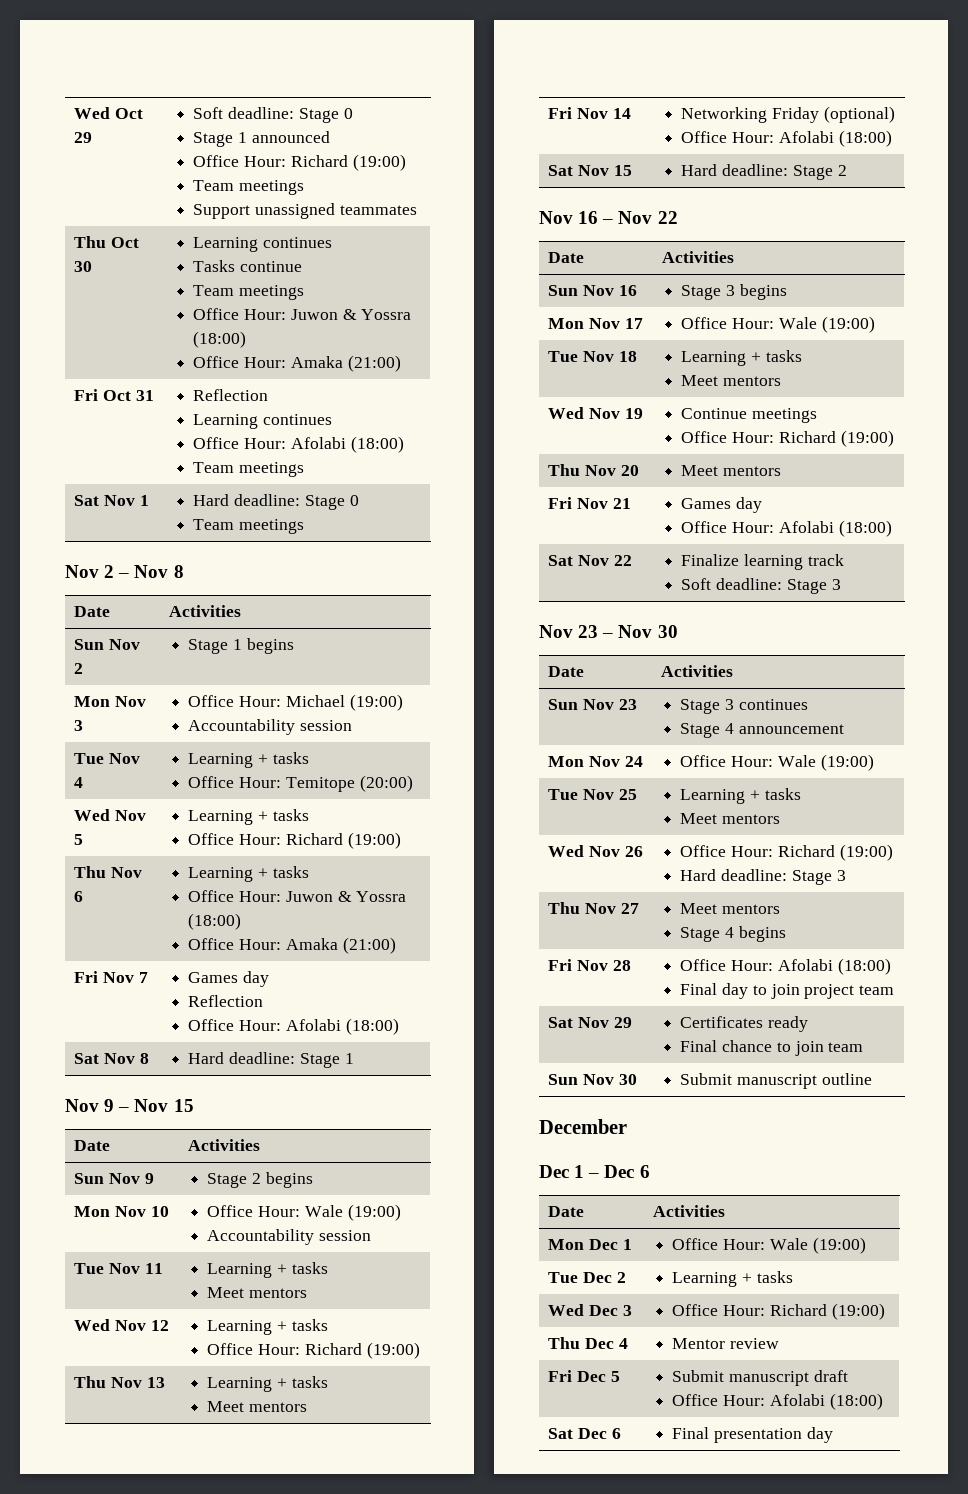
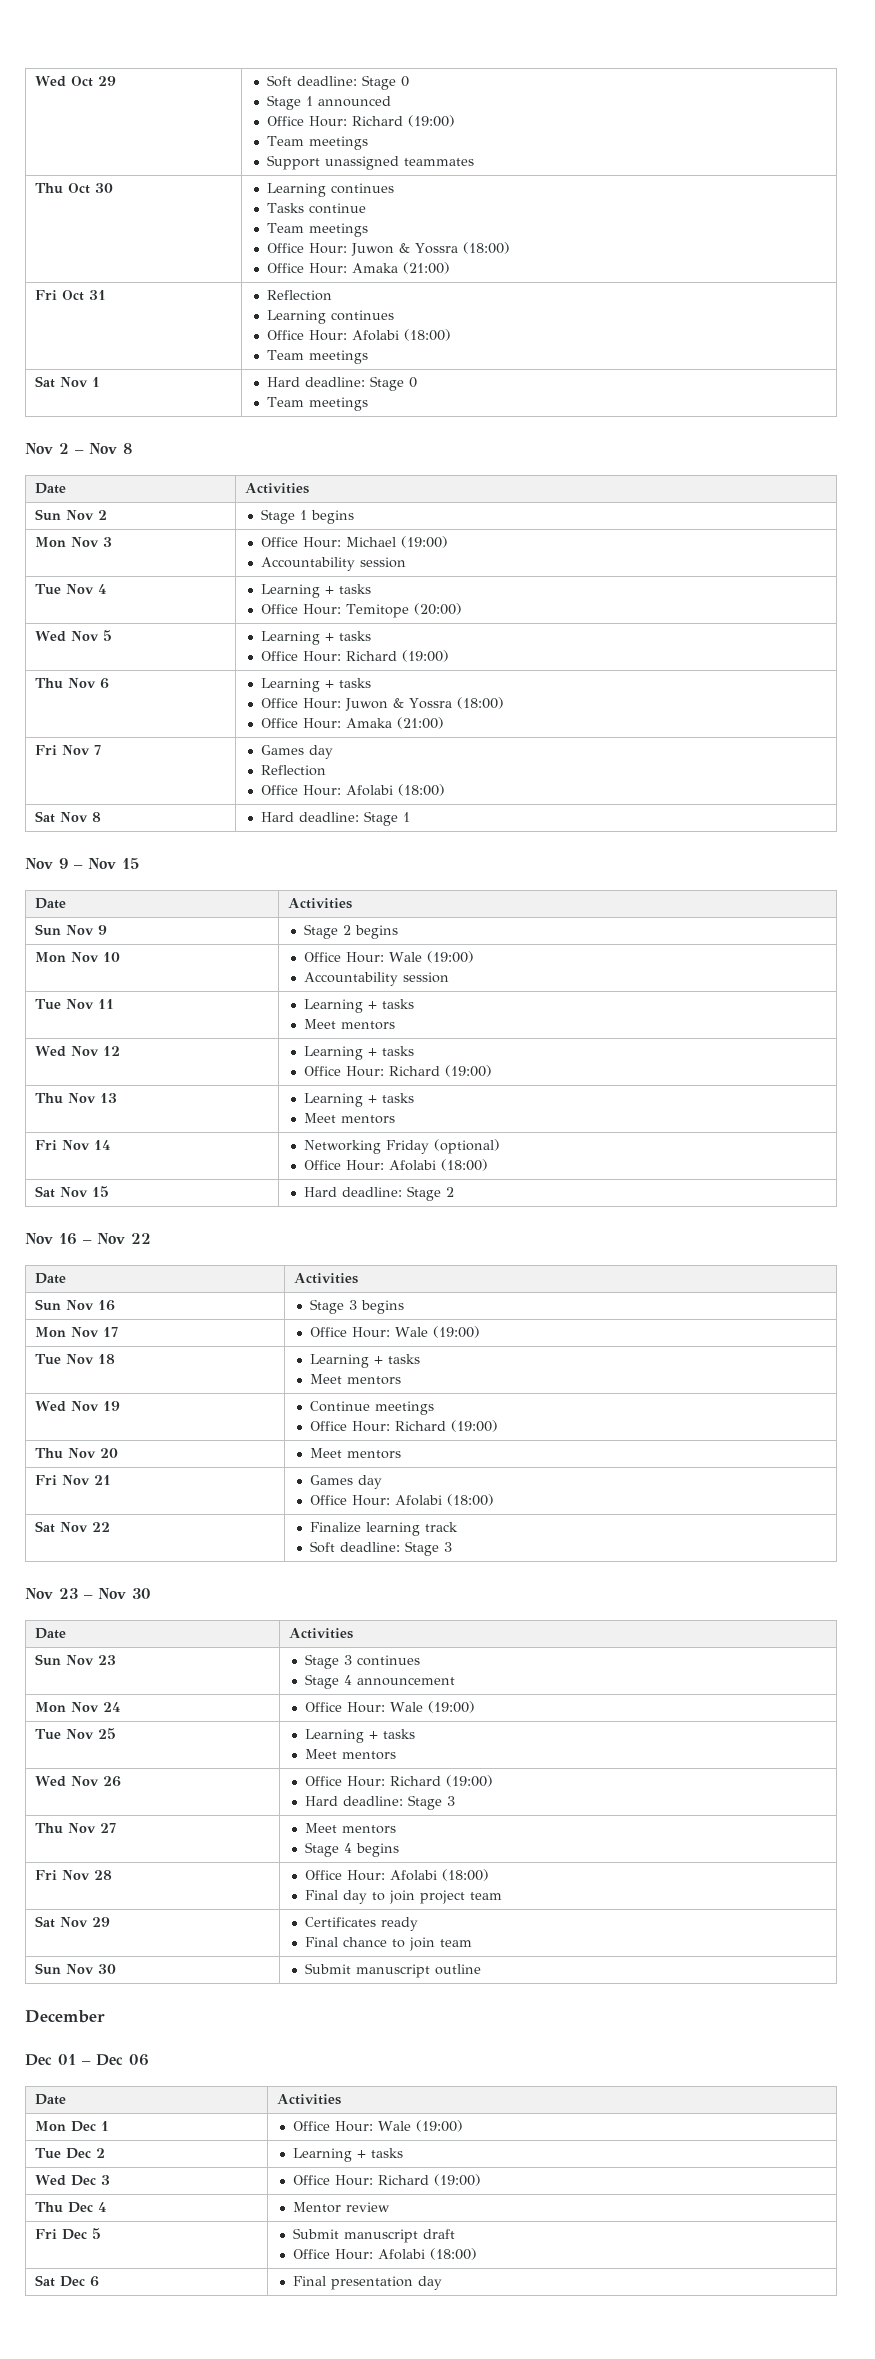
[574,1165,585,1178] 1 -> [58,2054,76,2065] 01
[639,1165,650,1178] 6 -> [129,2054,149,2066] 06

